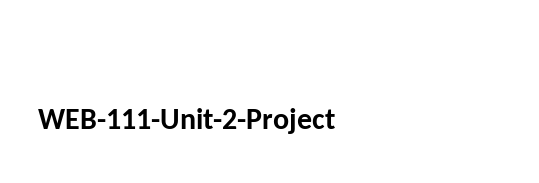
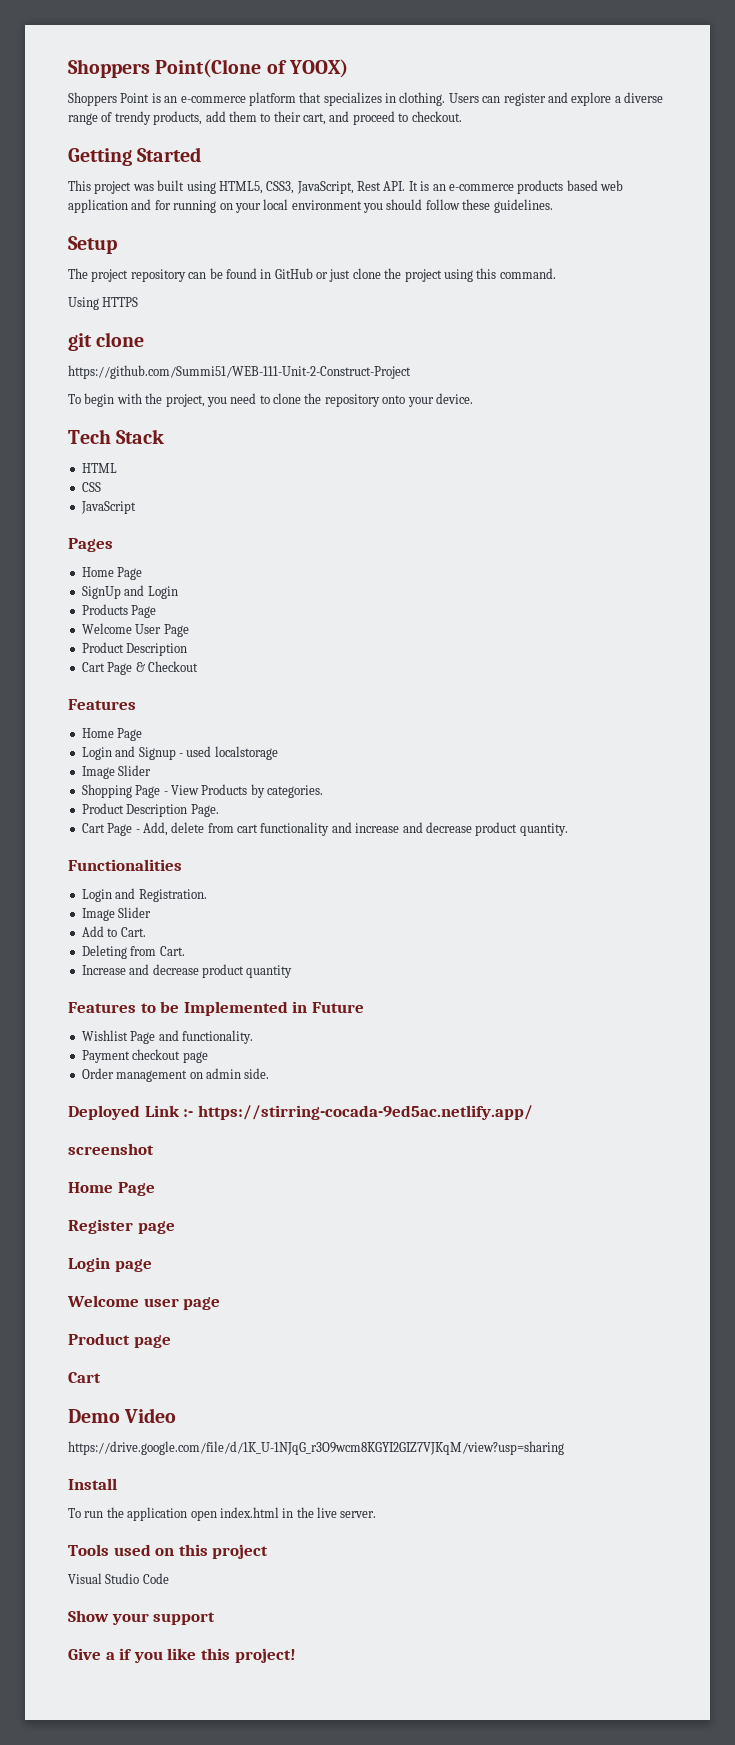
[38,108,335,134] WEB-111-Unit-2-Project -> [68,59,348,78] [68,92,663,106] [68,111,462,125] [68,147,202,166] [68,180,623,194] [68,199,553,213] [68,236,117,254] [68,268,556,282] [68,297,139,310] [68,332,145,351] [68,365,411,379] [68,393,473,407] [68,429,165,444] [81,463,117,473] [81,482,101,492] [80,501,136,514] [68,538,113,552] [81,567,143,580] [81,585,178,599] [81,604,157,618] [81,623,189,637] [81,642,188,656] [81,661,198,675] [68,699,136,710] [81,728,143,741] [81,746,278,760] [81,765,152,779] [81,784,323,798] [81,803,219,817] [81,822,568,836] [68,859,182,871] [81,888,207,902] [81,907,152,921] [81,926,146,937] [81,945,185,959] [81,964,293,978] [68,1001,364,1016] [81,1030,253,1044] [81,1049,208,1063] [81,1068,270,1082] [68,1105,533,1120] [68,1143,154,1155] [68,1182,155,1196] [68,1219,175,1234] [68,1257,152,1272] [67,1295,221,1310] [68,1333,171,1348] [68,1372,101,1383] [68,1408,177,1423] [68,1441,564,1455] [68,1478,117,1490] [68,1507,377,1521] [68,1544,269,1559] [68,1573,169,1584] [68,1610,216,1625] [68,1648,296,1663] Shoppers Point(Clone of YOOX) // Shoppers Point is an e-commerce platform that specializes in clothing. Users can register and explore a diverse range of trendy products, add them to their cart, and proceed to checkout. // Getting Started // This project was built using HTML5, CSS3, JavaScript, Rest API. It is an e-commerce products based web application and for running on your local environment you should follow these guidelines. // Setup // The project repository can be found in GitHub or just clone the project using this command. // Using HTTPS // git clone // https://github.com/Summi51/WEB-111-Unit-2-Construct-Project // To begin with the project, you need to clone the repository onto your device. // Tech Stack // HTML // CSS // JavaScript // Pages // Home Page // SignUp and Login // Products Page // Welcome User Page // Product Description // Cart Page & Checkout // Features // Home Page // Login and Signup - used localstorage // Image Slider // Shopping Page - View Products by categories. // Product Description Page. // Cart Page - Add, delete from cart functionality and increase and decrease product quantity. // Functionalities // Login and Registration. // Image Slider // Add to Cart. // Deleting from Cart. // Increase and decrease product quantity // Features to be Implemented in Future // Wishlist Page and functionality. // Payment checkout page // Order management on admin side. // Deployed Link :- https://stirring-cocada-9ed5ac.netlify.app/ // screenshot // Home Page // Register page // Login page // Welcome user page // Product page // Cart // Demo Video // https://drive.google.com/file/d/1K_U-1NJqG_r3O9wcm8KGYI2GIZ7VJKqM/view?usp=sharing // Install // To run the application open index.html in the live server. // Tools used on this project // Visual Studio Code // Show your support // Give a if you like this project!

